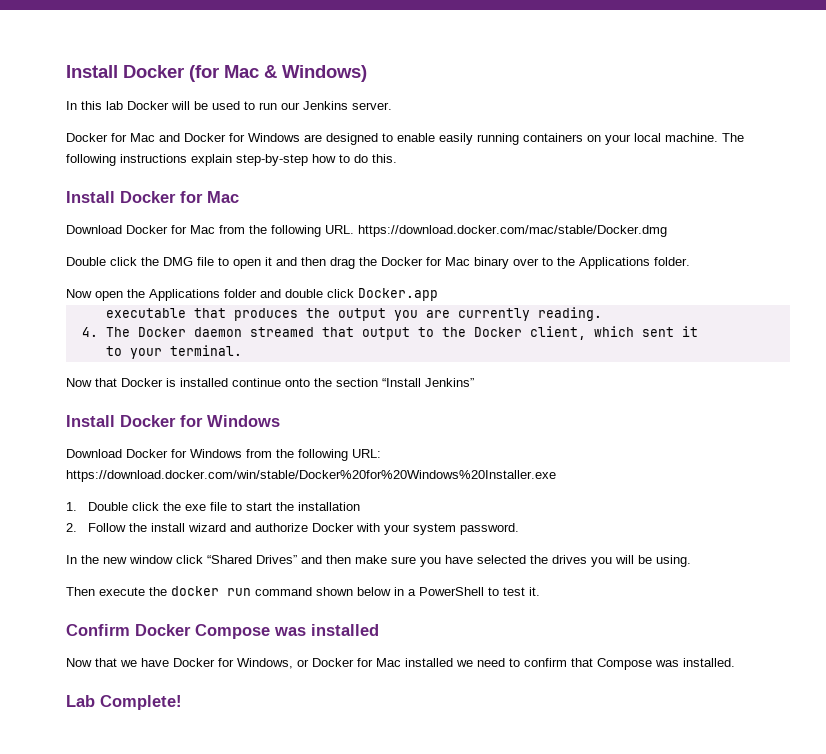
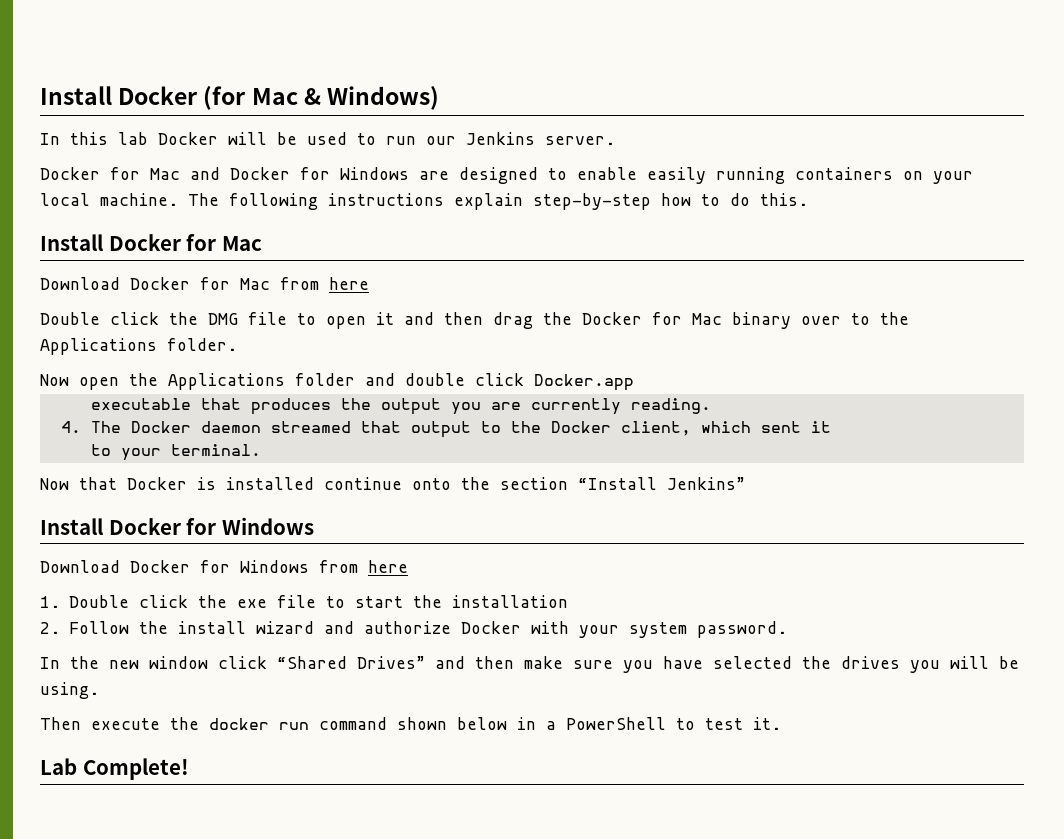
[249,225,667,237] the following URL. https://download.docker.com/mac/stable/Docker.dmg -> [329,277,369,290] here
[276,449,381,461] [66,470,556,482] the following URL: https://download.docker.com/win/stable/Docker%20for%20Windows%20Installer.exe -> [368,560,408,573] here
[66,624,379,639] [66,658,735,670] // Confirm Docker Compose was installed // Now that we have Docker for Windows, or Docker for Mac installed we need to confirm that Compose was installed. -> (781, 723) none

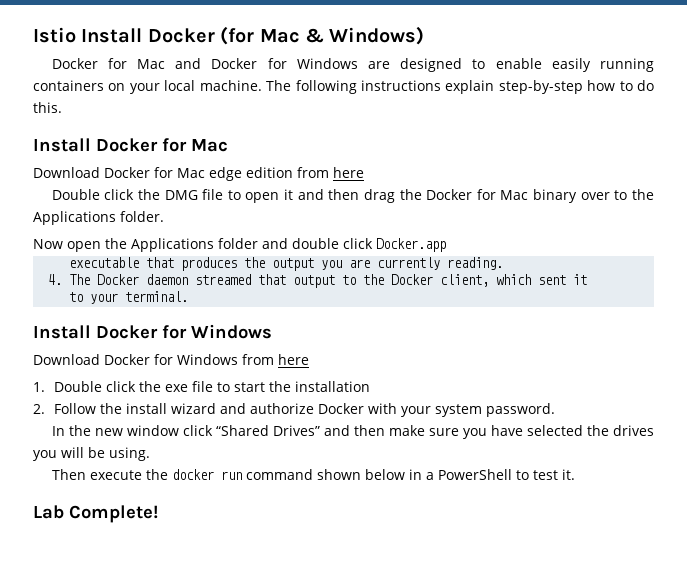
(40, 95) none -> [33,27,76,43] Istio
[40,132,615,145] // In this lab Docker will be used to run our Jenkins server. -> (425, 35) none
(270, 284) none -> [209,167,293,181] edge edition
[40,477,745,490] // Now that Docker is installed continue onto the section “Install Jenkins” -> (189, 296) none

